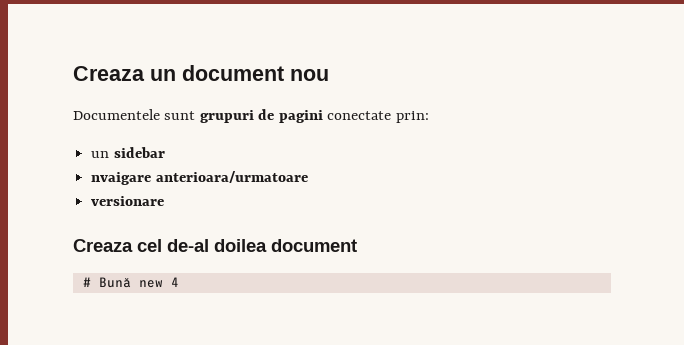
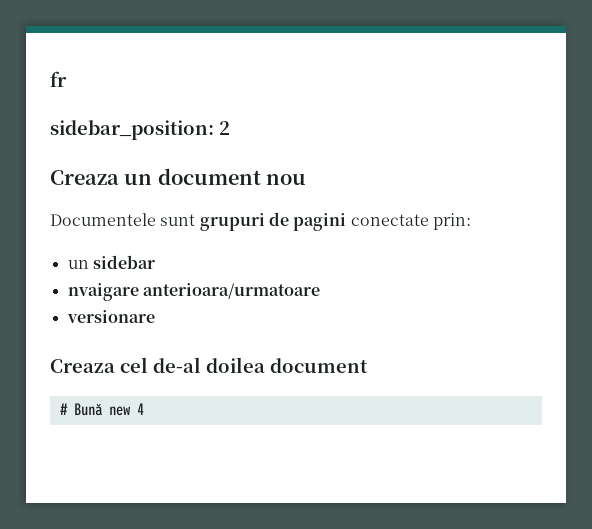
(73, 73) none -> [50,71,67,87] [50,120,230,140] fr // sidebar_position: 2 //

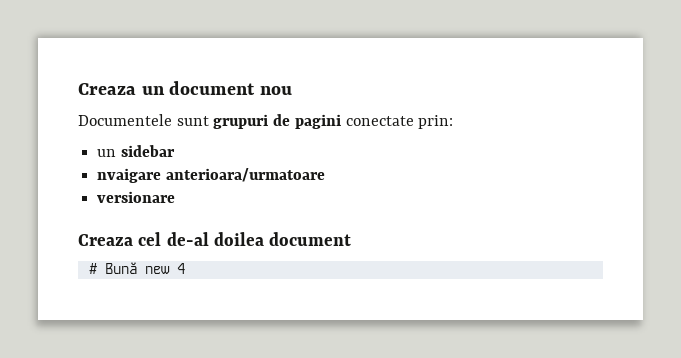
[50,71,67,87] [50,120,230,140] fr // sidebar_position: 2 // -> (78, 89) none

